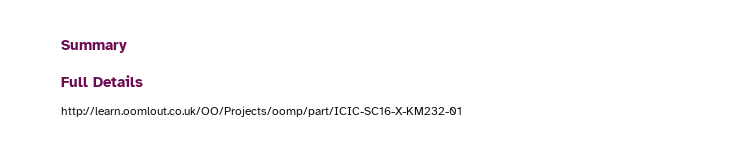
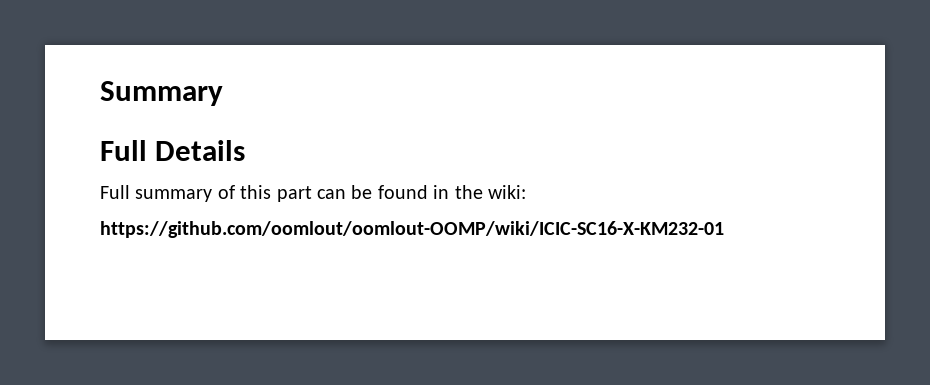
[61,106,462,117] http://learn.oomlout.co.uk/OO/Projects/oomp/part/ICIC-SC16-X-KM232-01 -> [100,185,526,202] [100,221,724,238] Full summary of this part can be found in the wiki: // https://github.com/oomlout/oomlout-OOMP/wiki/ICIC-SC16-X-KM232-01

